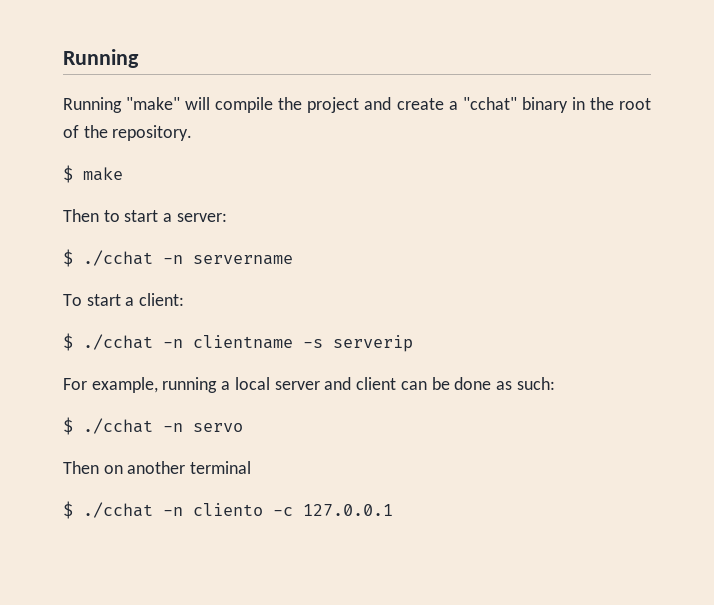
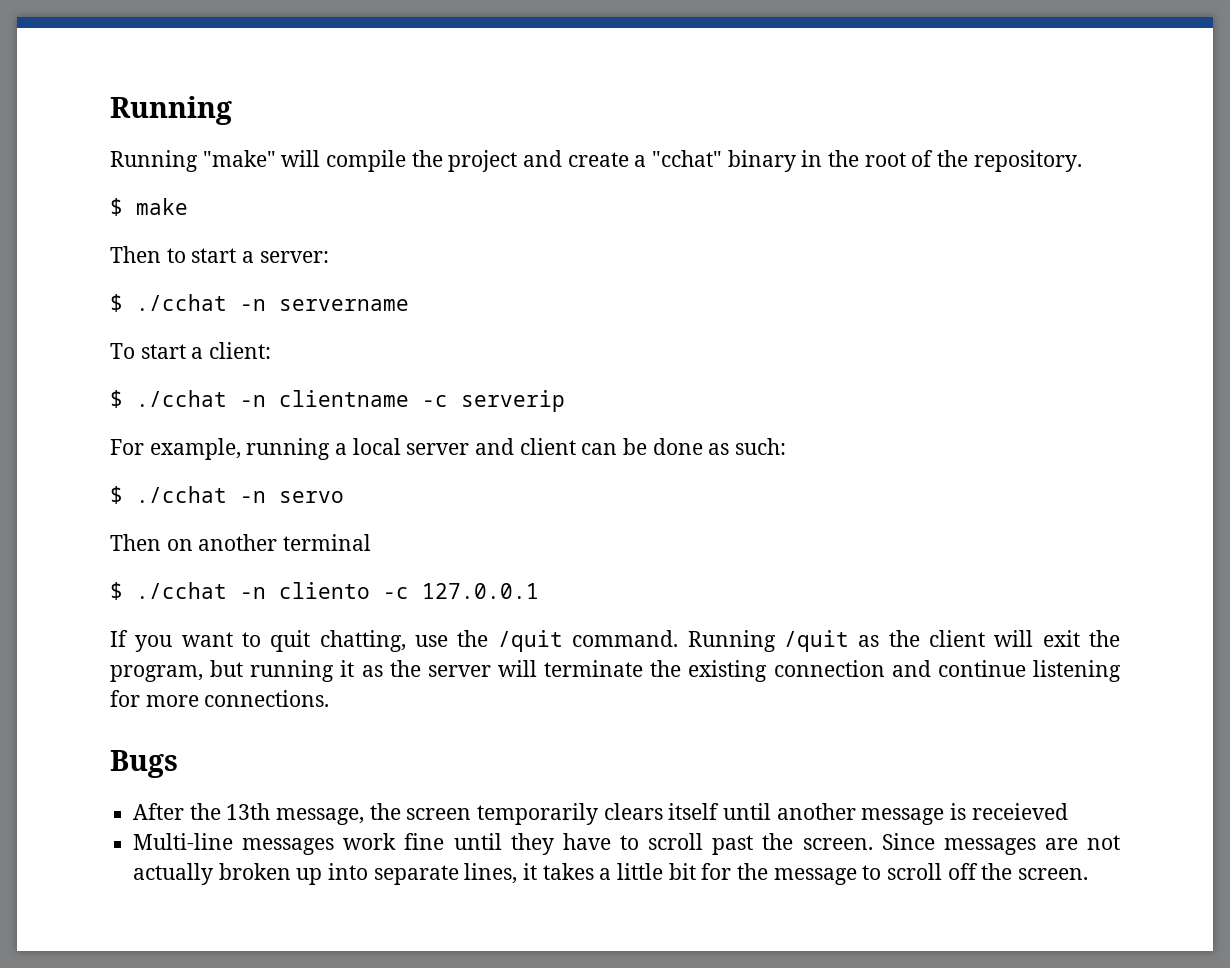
[303,339,323,348] -s -> [422,395,448,407] -c
(393, 510) none -> [110,630,1121,652] [110,660,1121,682] [110,690,330,707] [110,750,178,778] [133,803,1068,825] [133,833,1120,855] [133,863,1089,885] // If you want to quit chatting, use the /quit command. Running /quit as the client will exit the program, but running it as the server will terminate the existing connection and continue listening for more connections. // Bugs // After the 13th message, the screen temporarily clears itself until another message is receieved // Multi-line messages work fine until they have to scroll past the screen. Since messages are not actually broken up into separate lines, it takes a little bit for the message to scroll off the screen.

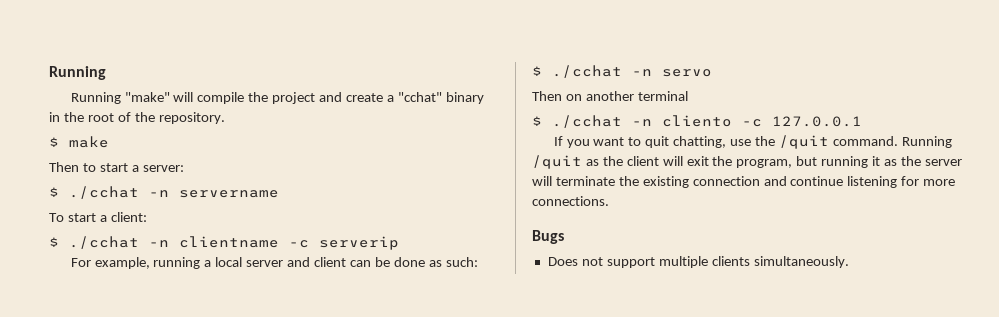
[133,803,1068,825] [133,833,1120,855] [133,863,1089,885] After the 13th message, the screen temporarily clears itself until another message is receieved // Multi-line messages work fine until they have to scroll past the screen. Since messages are not actually broken up into separate lines, it takes a little bit for the message to scroll off the screen. -> [547,256,849,268] Does not support multiple clients simultaneously.

